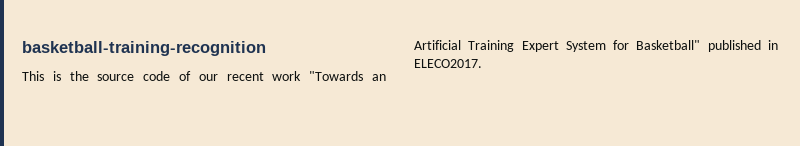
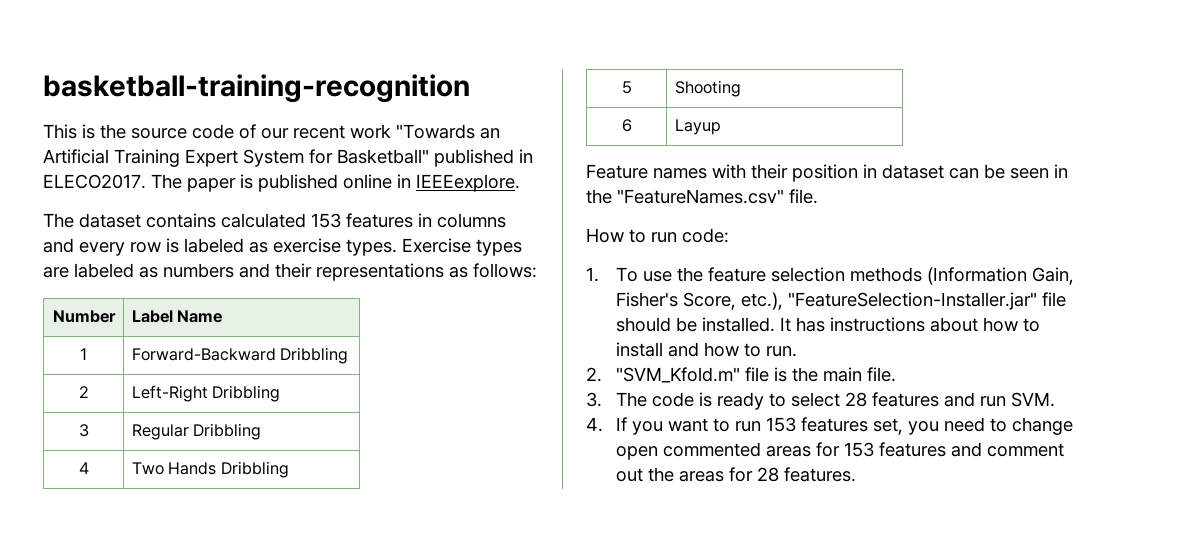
(482, 63) none -> [151,174,520,192] [43,213,506,228] [43,238,522,256] [43,263,537,281] [52,310,116,323] [131,310,223,323] [80,348,87,360] [131,347,349,364] [78,386,89,398] [131,385,281,402] [78,424,89,437] [131,423,262,440] [78,462,89,474] [131,461,289,478] [621,81,632,94] [674,80,741,97] [621,119,632,132] [674,119,721,135] [586,164,1068,182] [586,189,818,204] [586,228,729,243] [586,267,1075,285] [616,292,1067,310] [616,317,1041,332] [616,342,798,357] [586,367,897,383] [586,392,1056,410] [586,417,1074,435] [616,442,1065,460] [616,467,857,482] The paper is published online in IEEEexplore. // The dataset contains calculated 153 features in columns and every row is labeled as exercise types. Exercise types are labeled as numbers and their representations as follows: // Number | Label Name // 1 | Forward-Backward Dribbling // 2 | Left-Right Dribbling // 3 | Regular Dribbling // 4 | Two Hands Dribbling // 5 | Shooting // 6 | Layup // Feature names with their position in dataset can be seen in the "FeatureNames.csv" file. // How to run code: // 1. To use the feature selection methods (Information Gain, Fisher's Score, etc.), "FeatureSelection-Installer.jar" file should be installed. It has instructions about how to install and how to run. // 2. "SVM_Kfold.m" file is the main file. // 3. The code is ready to select 28 features and run SVM. // 4. If you want to run 153 features set, you need to change open commented areas for 153 features and comment out the areas for 28 features.

